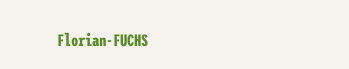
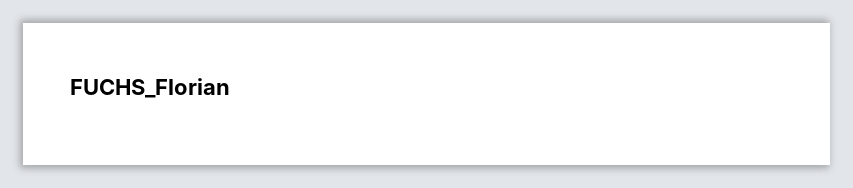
[57,32,148,47] Florian-FUCHS -> [70,78,230,98] FUCHS_Florian

